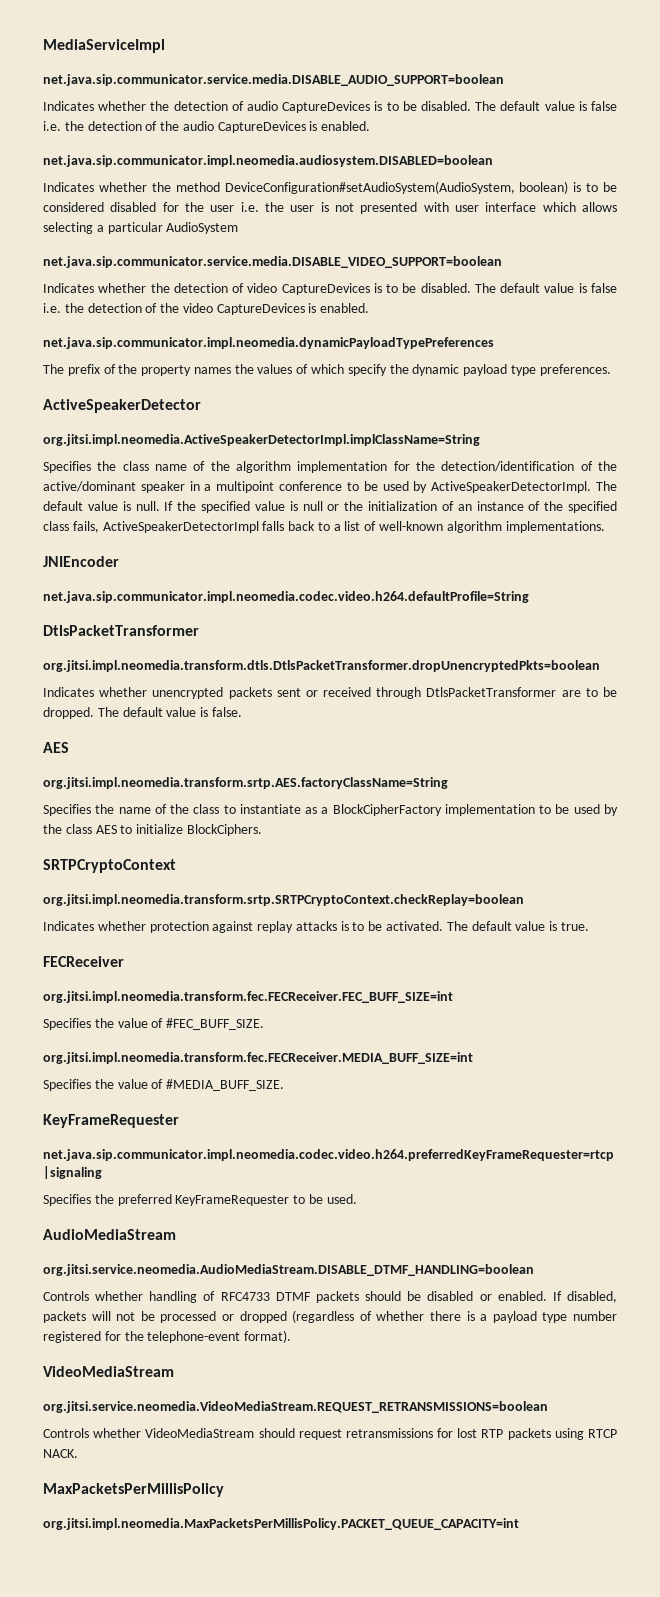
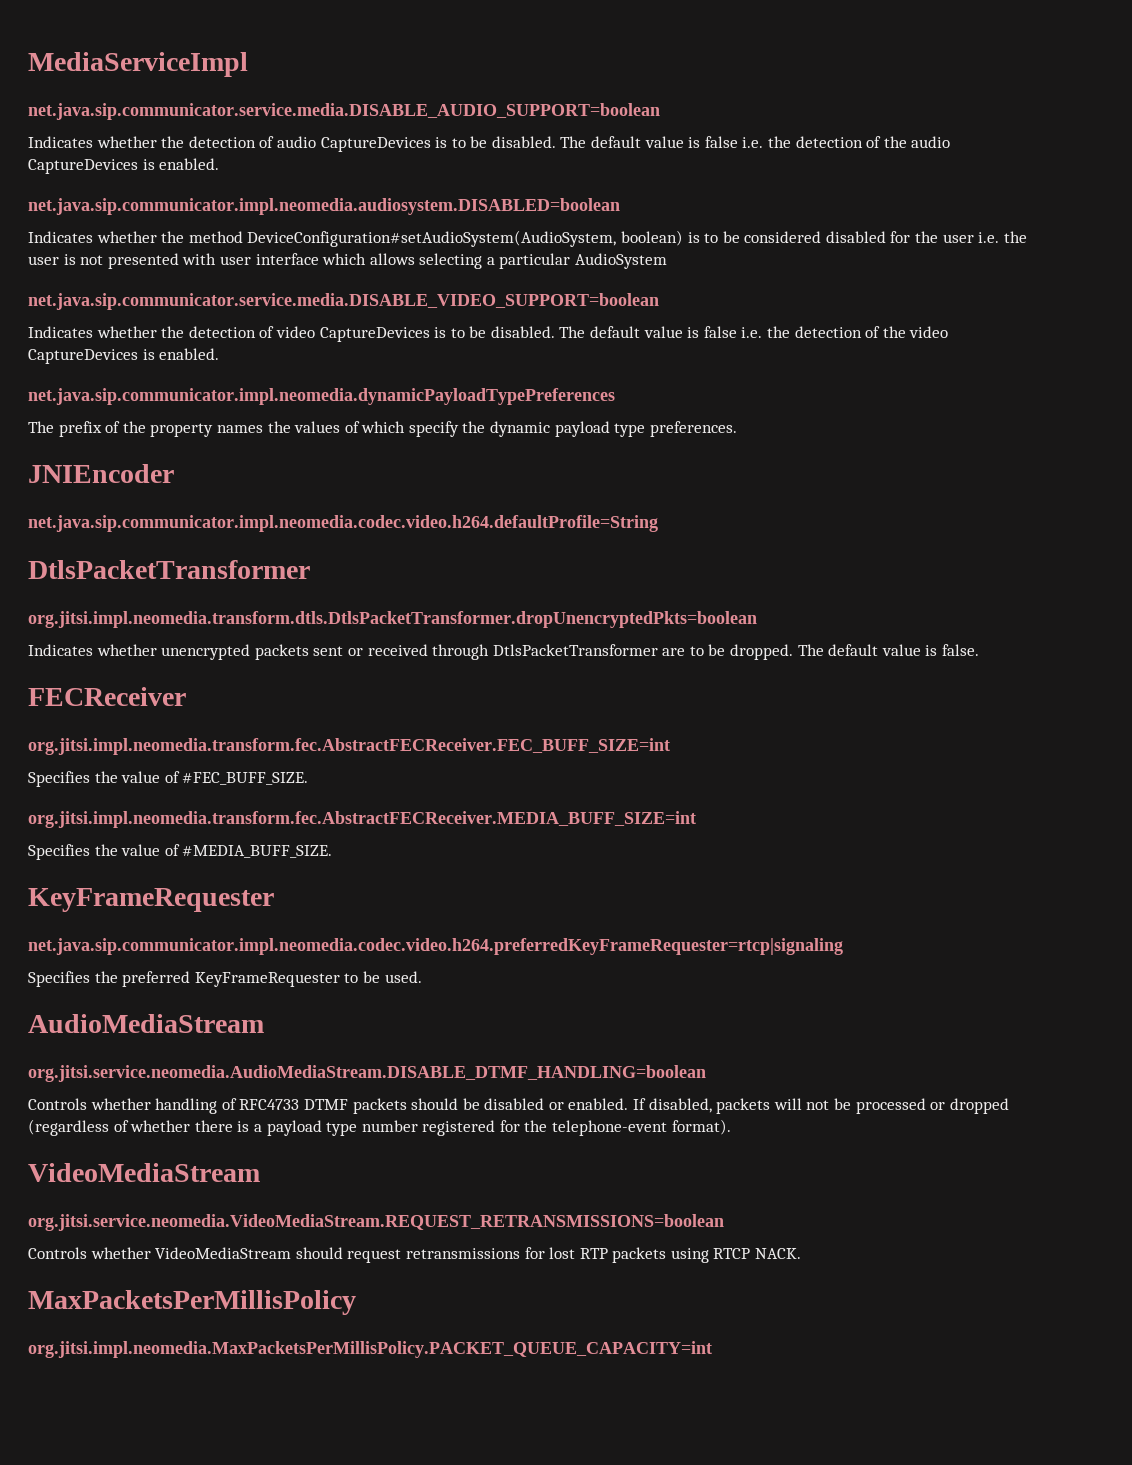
[43,399,201,413] [43,434,480,446] [43,461,617,473] [43,481,617,493] [43,501,617,513] [43,521,605,533] // ActiveSpeakerDetector // org.jitsi.impl.neomedia.ActiveSpeakerDetectorImpl.implClassName=String // Specifies the class name of the algorithm implementation for the detection/identification of the active/dominant speaker in a multipoint conference to be used by ActiveSpeakerDetectorImpl. The default value is null. If the specified value is null or the initialization of an instance of the specified class fails, ActiveSpeakerDetectorImpl falls back to a list of well-known algorithm implementations. -> (737, 429) none
[43,742,69,753] [43,777,448,789] [43,804,618,816] [43,824,262,836] [43,859,176,873] [43,894,524,906] [43,921,589,933] // AES // org.jitsi.impl.neomedia.transform.srtp.AES.factoryClassName=String // Specifies the name of the class to instantiate as a BlockCipherFactory implementation to be used by the class AES to initialize BlockCiphers. // SRTPCryptoContext // org.jitsi.impl.neomedia.transform.srtp.SRTPCryptoContext.checkReplay=boolean // Indicates whether protection against replay attacks is to be activated. The default value is true. -> (980, 650) none
[43,991,453,1003] org.jitsi.impl.neomedia.transform.fec.FECReceiver.FEC_BUFF_SIZE=int -> [28,738,670,755] org.jitsi.impl.neomedia.transform.fec.AbstractFECReceiver.FEC_BUFF_SIZE=int
[43,1052,473,1064] org.jitsi.impl.neomedia.transform.fec.FECReceiver.MEDIA_BUFF_SIZE=int -> [28,811,696,828] org.jitsi.impl.neomedia.transform.fec.AbstractFECReceiver.MEDIA_BUFF_SIZE=int

